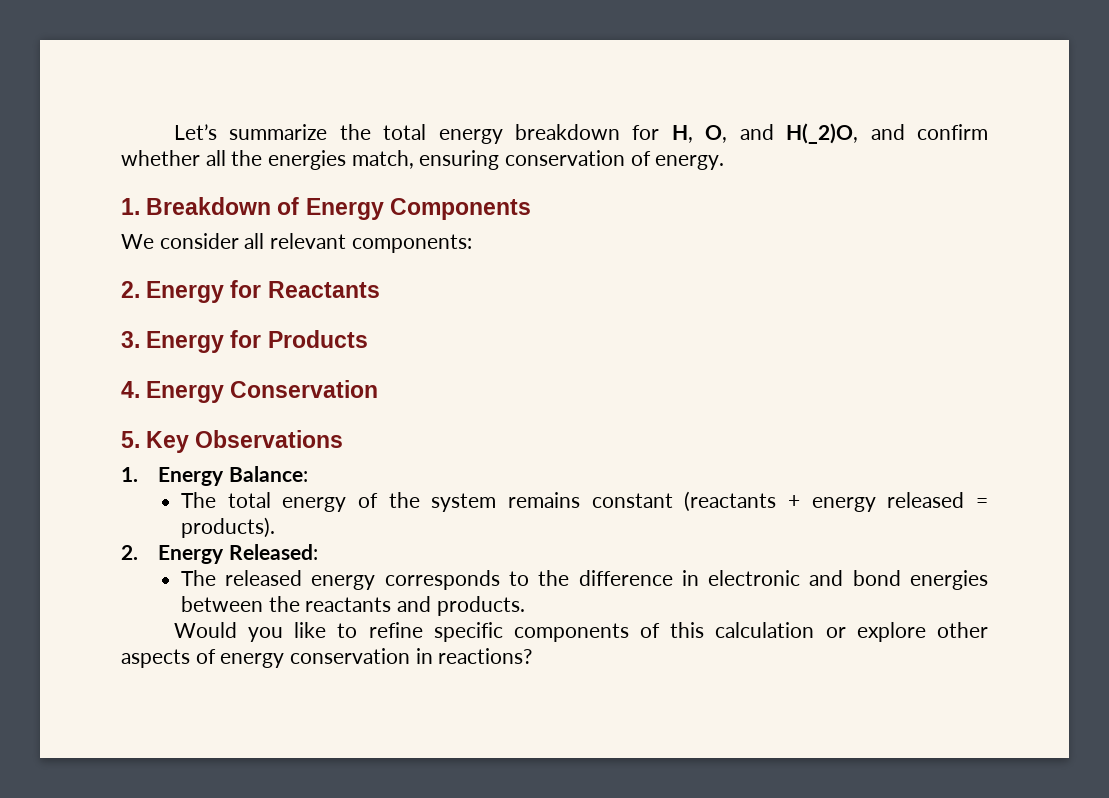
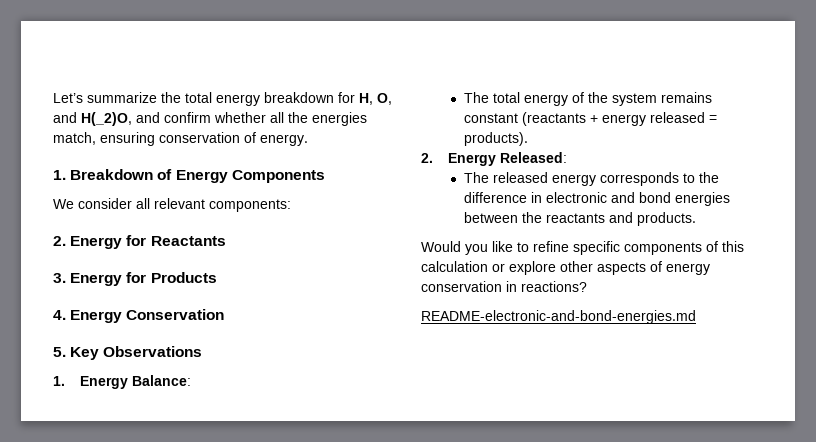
(533, 656) none -> [421,310,696,324] // README-electronic-and-bond-energies.md

